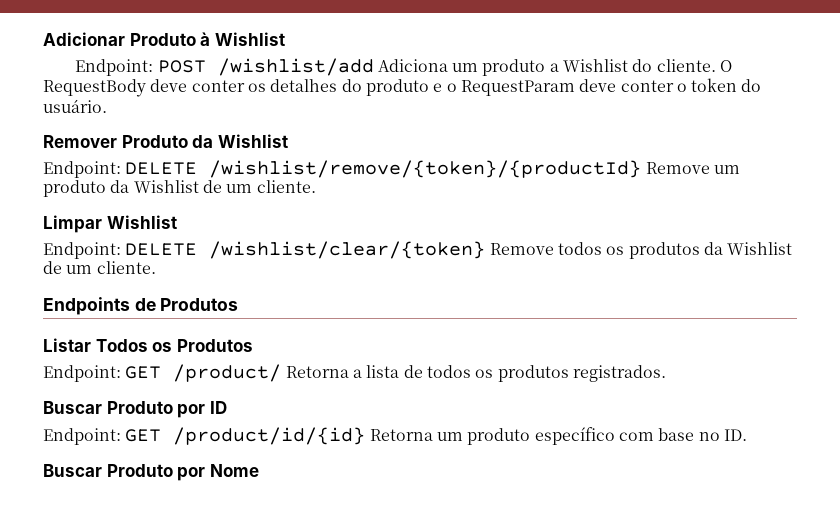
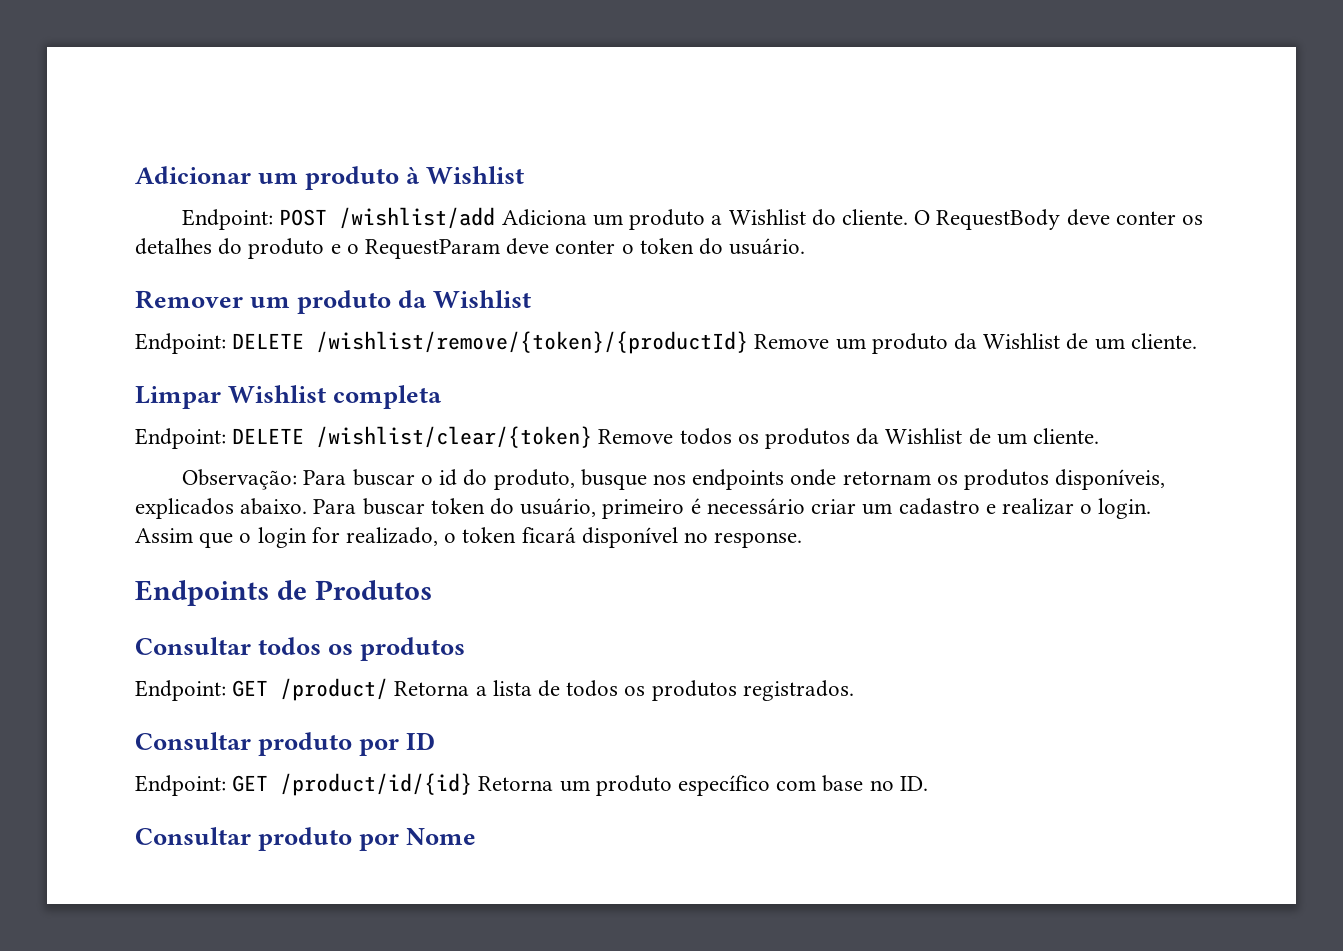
[129,33,196,46] Produto -> [258,166,400,190] um produto
[121,135,188,148] Produto -> [250,290,392,314] um produto
(177, 222) none -> [333,385,443,409] completa
(156, 267) none -> [182,469,1166,490] [135,498,1152,519] [135,527,803,548] // Observação: Para buscar o id do produto, busque nos endpoints onde retornam os produtos disponíveis, explicados abaixo. Para buscar token do usuário, primeiro é necessário criar um cadastro e realizar o login. Assim que o login for realizado, o token ficará disponível no response.
[43,338,253,352] Listar Todos os Produtos -> [135,637,466,661] Consultar todos os produtos
[43,401,173,414] Buscar Produto -> [135,732,353,756] Consultar produto
[43,464,173,477] Buscar Produto -> [135,827,353,851] Consultar produto

